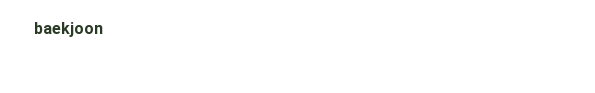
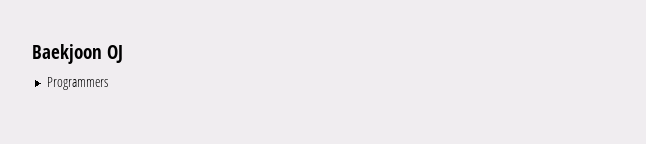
[34,22,103,37] baekjoon -> [32,44,124,64] [46,77,108,90] Baekjoon OJ // Programmers

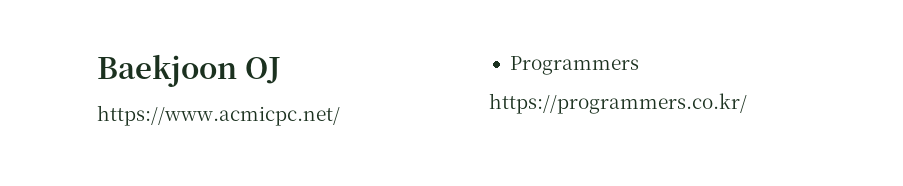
(124, 54) none -> [97,105,340,126] // https://www.acmicpc.net/
(108, 83) none -> [489,93,747,114] // https://programmers.co.kr/

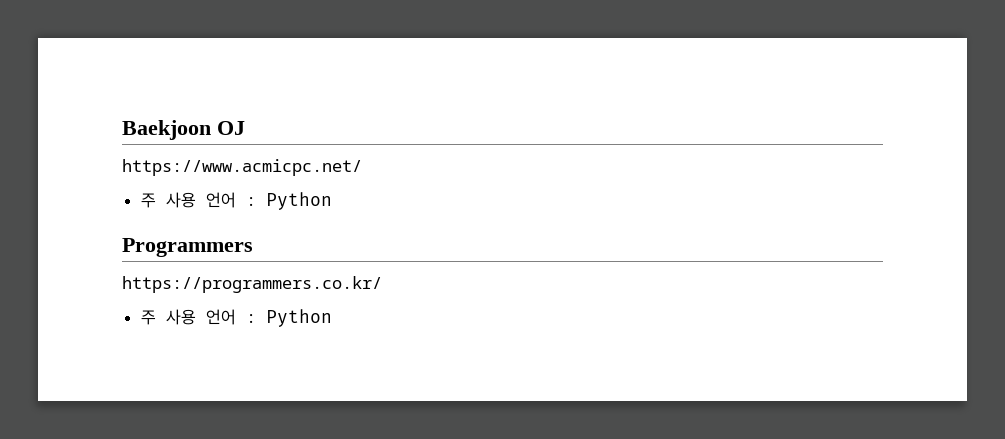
[509,56,639,75] [489,93,747,114] Programmers // https://programmers.co.kr/ -> [140,192,332,210] [122,238,253,257] [122,276,382,293] [140,309,332,327] 주 사용 언어 : Python // Programmers // https://programmers.co.kr/ // 주 사용 언어 : Python

